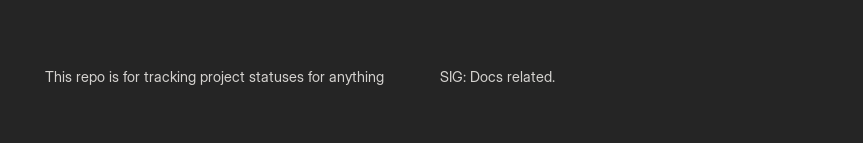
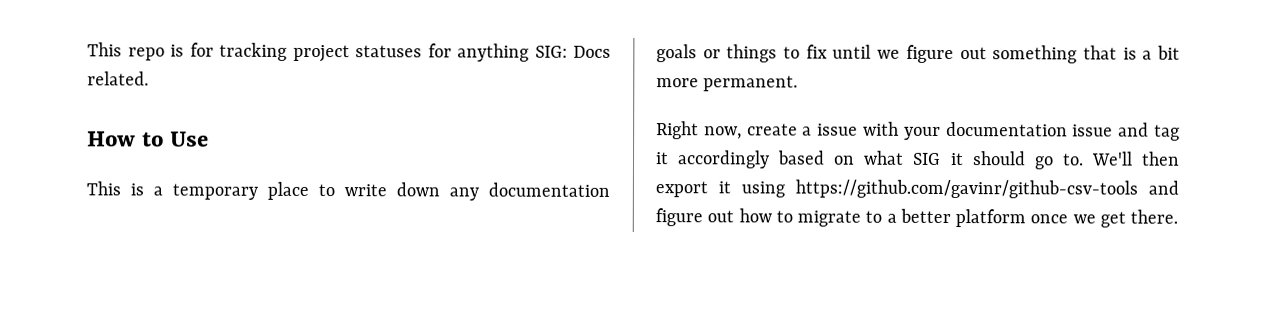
(555, 76) none -> [87,131,210,147] [86,181,610,201] [656,44,1180,64] [656,75,799,92] [656,121,1180,141] [655,150,1180,170] [655,179,1179,199] [655,208,1179,228] // How to Use // This is a temporary place to write down any documentation goals or things to fix until we figure out something that is a bit more permanent. // Right now, create a issue with your documentation issue and tag it accordingly based on what SIG it should go to. We'll then export it using https://github.com/gavinr/github-csv-tools and figure out how to migrate to a better platform once we get there.

